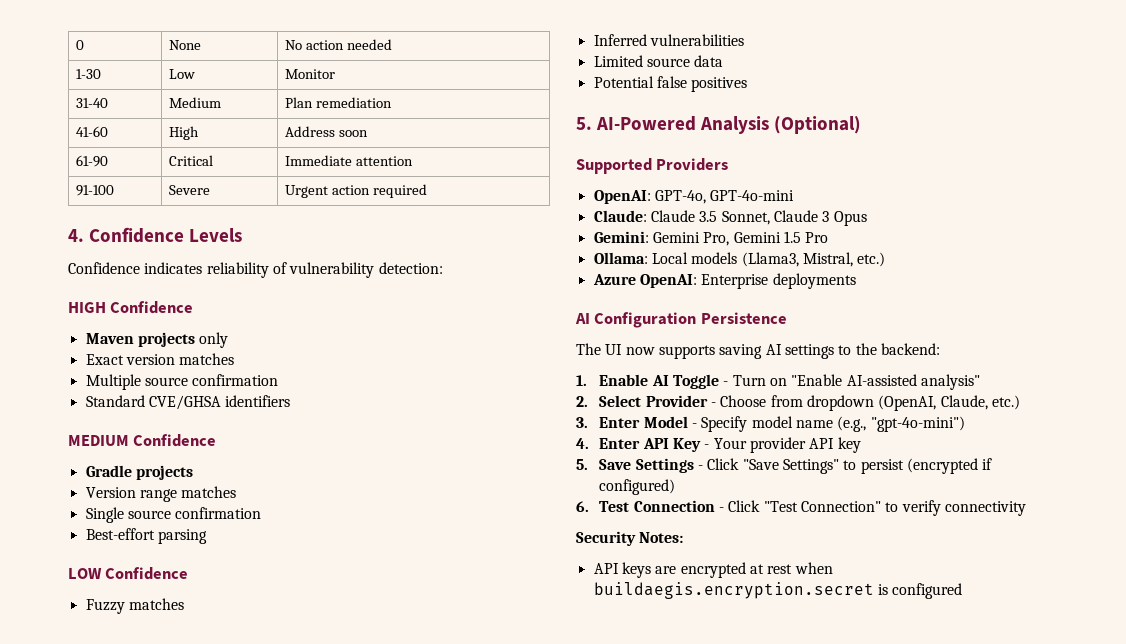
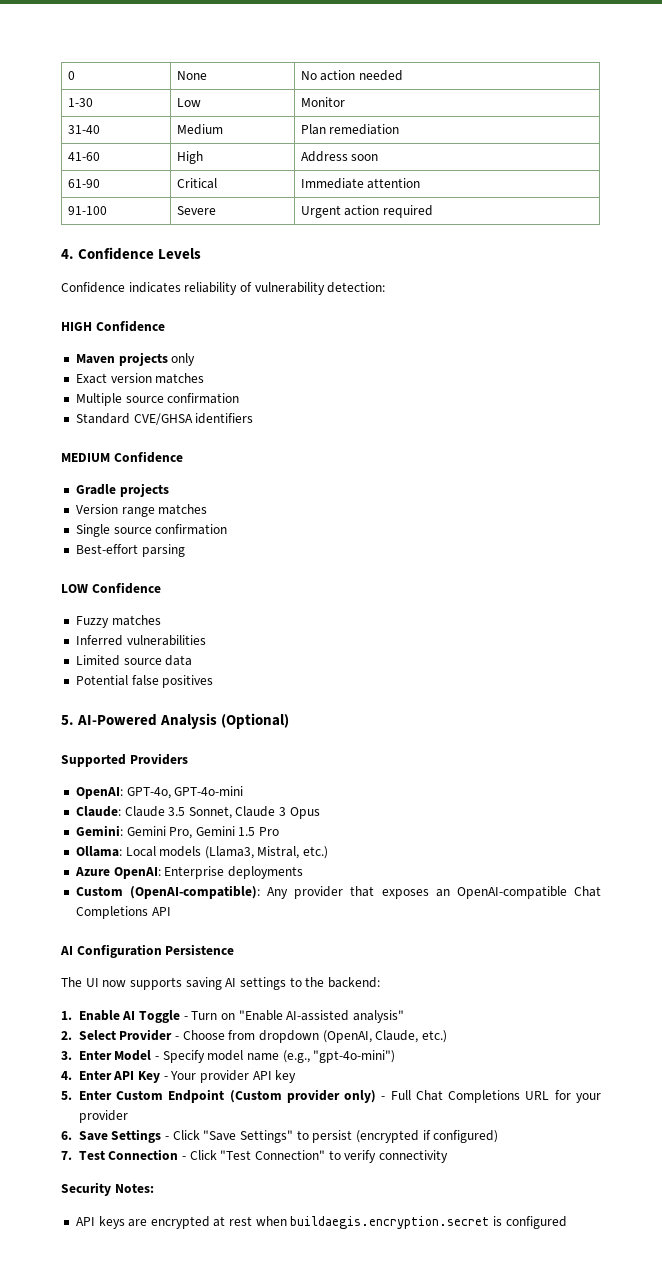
(856, 281) none -> [75,885,601,899] [75,906,171,919] // Custom (OpenAI-compatible): Any provider that exposes an OpenAI-compatible Chat Completions API
(588, 464) none -> [78,1089,601,1103] [78,1110,128,1123] [61,1131,72,1140] Enter Custom Endpoint (Custom provider only) - Full Chat Completions URL for your provider // 6.
[576,501,589,512] 6. -> [61,1151,72,1160] 7.

